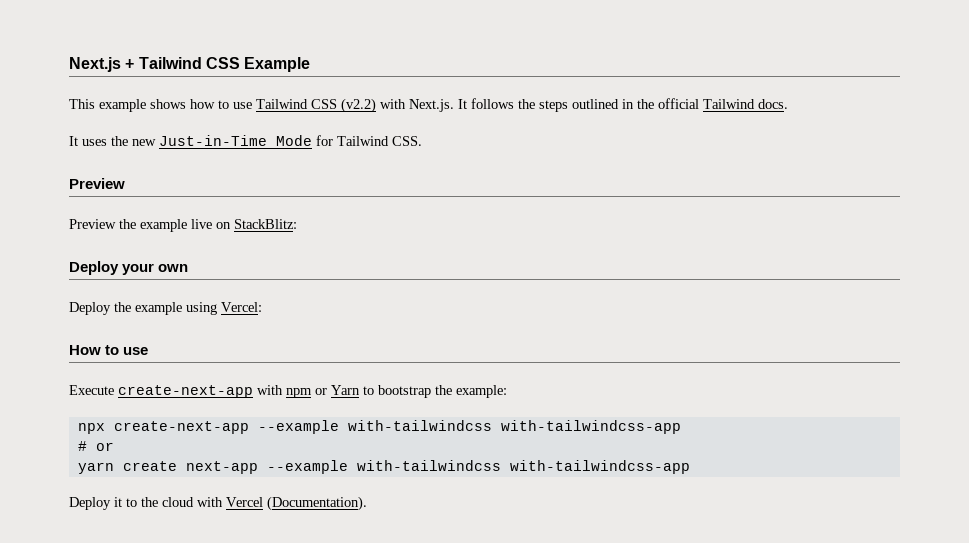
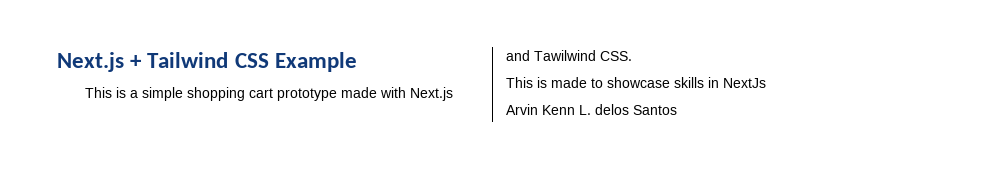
[99,98,788,113] [69,135,422,146] [69,178,125,189] [69,219,297,232] [69,261,189,275] [69,302,262,315] [69,345,149,355] [69,385,507,398] [77,420,681,434] [77,441,114,451] [77,460,690,474] [69,496,367,511] example shows how to use Tailwind CSS (v2.2) with Next.js. It follows the steps outlined in the official Tailwind docs. // It uses the new Just-in-Time Mode for Tailwind CSS. // Preview // Preview the example live on StackBlitz: // Deploy your own // Deploy the example using Vercel: // How to use // Execute create-next-app with npm or Yarn to bootstrap the example: // npx create-next-app --example with-tailwindcss with-tailwindcss-app // # or // yarn create next-app --example with-tailwindcss with-tailwindcss-app // Deploy it to the cloud with Vercel (Documentation). -> [115,87,453,101] [506,50,632,61] [506,77,766,88] [506,104,677,115] is a simple shopping cart prototype made with Next.js and Tawilwind CSS. // This is made to showcase skills in NextJs // Arvin Kenn L. delos Santos

